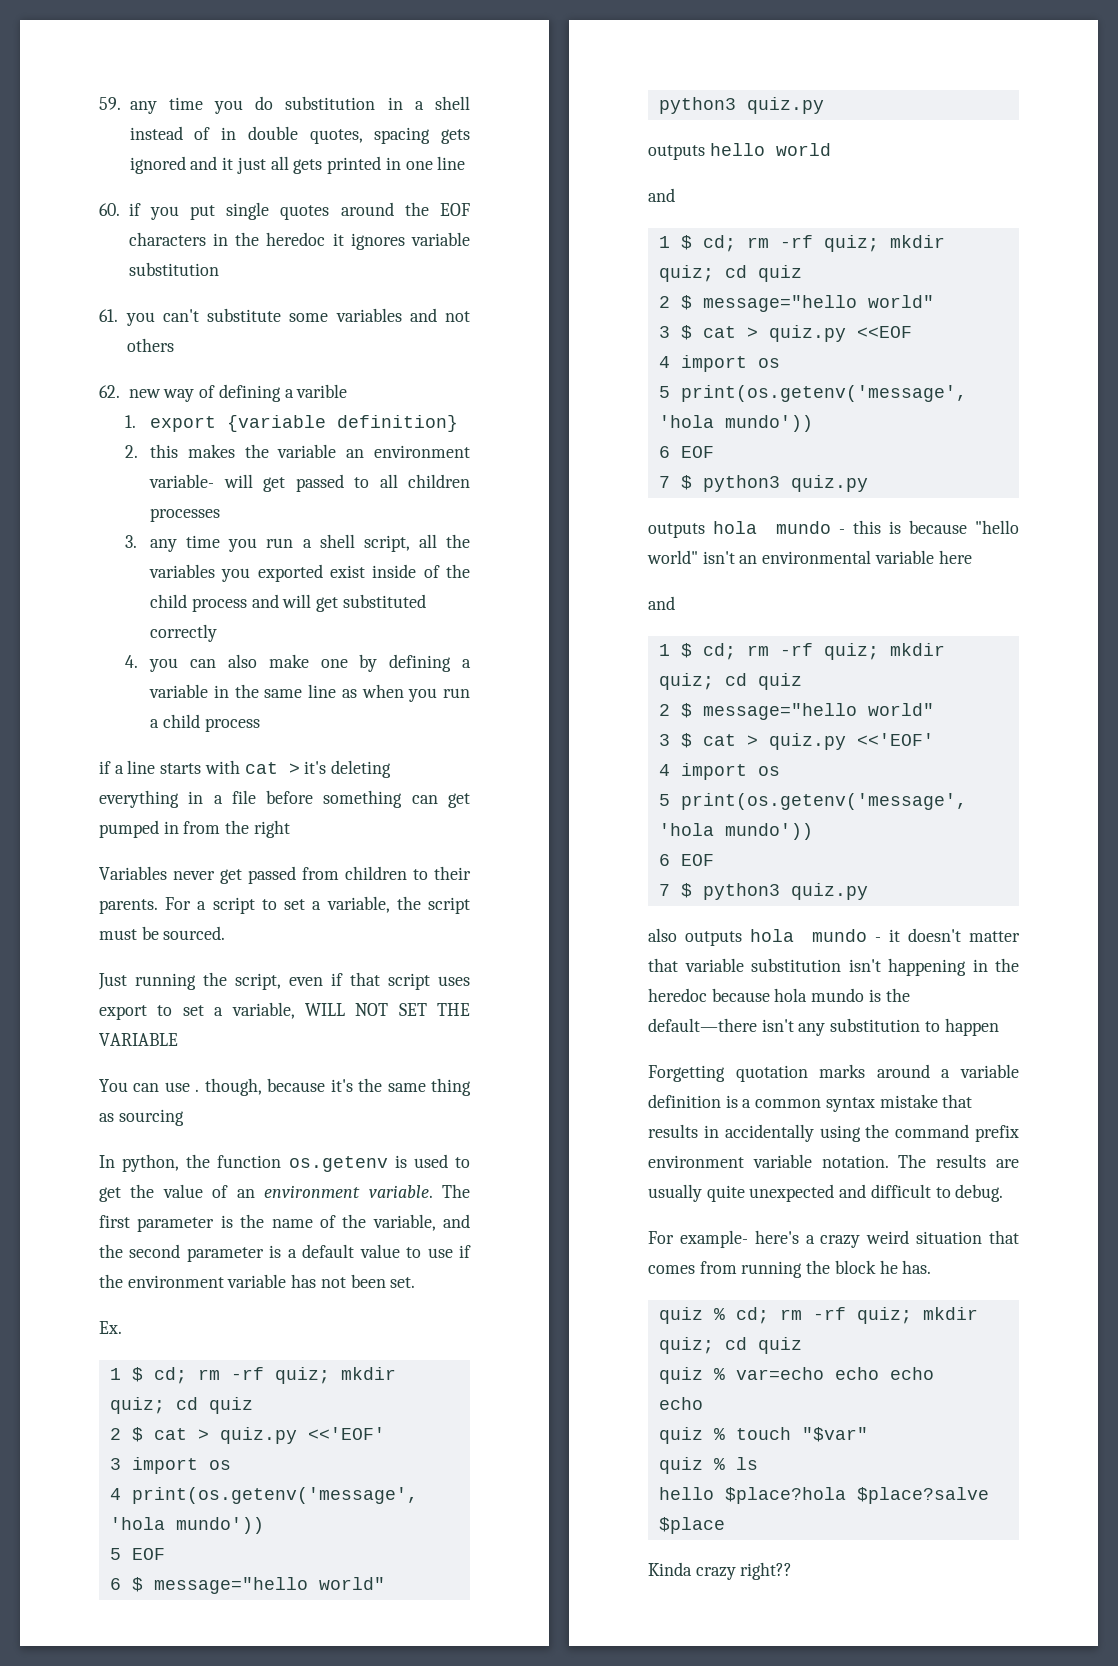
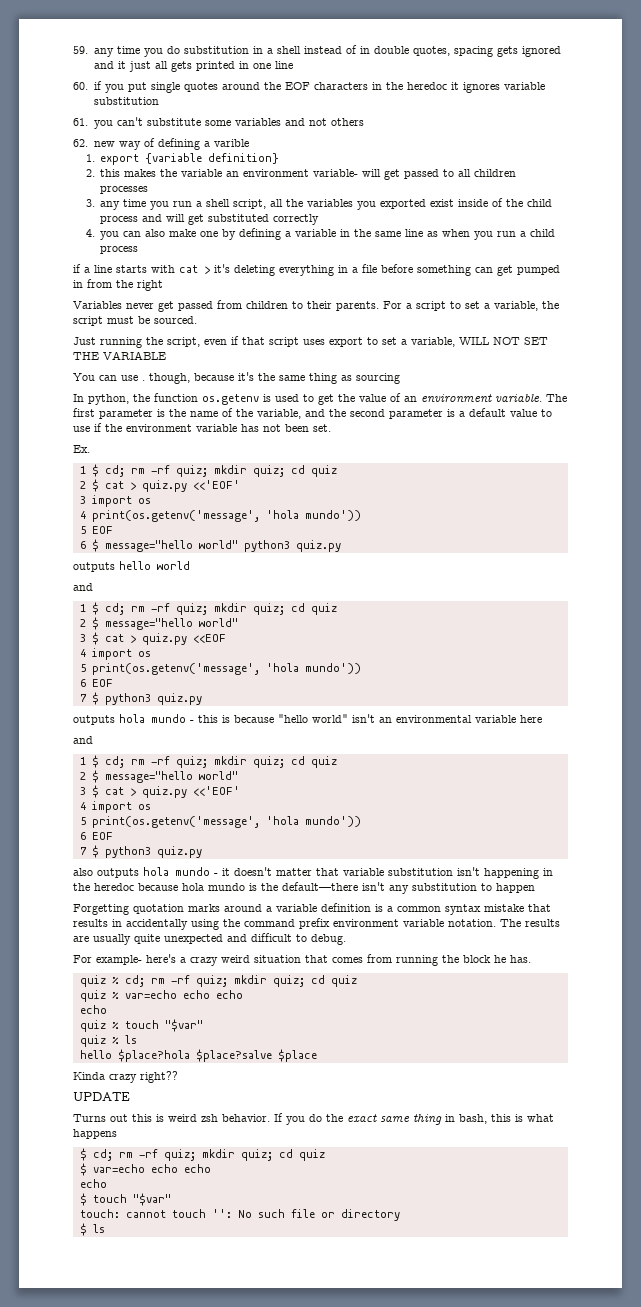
(793, 1571) none -> [73,1092,130,1101] [73,1113,554,1125] [73,1129,117,1139] [79,1148,325,1161] [79,1163,211,1176] [79,1179,107,1188] [79,1193,171,1206] [79,1209,400,1221] [79,1223,105,1236] // UPDATE // Turns out this is weird zsh behavior. If you do the exact same thing in bash, this is what happens // $ cd; rm -rf quiz; mkdir quiz; cd quiz // $ var=echo echo echo // echo // $ touch "$var" // touch: cannot touch '': No such file or directory // $ ls

